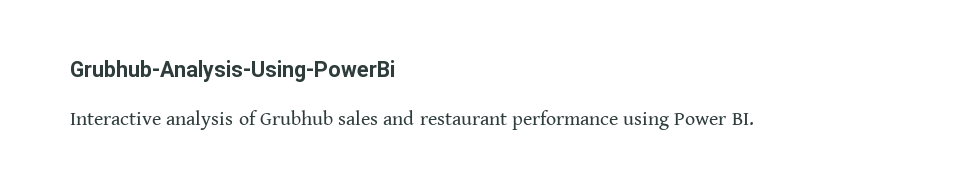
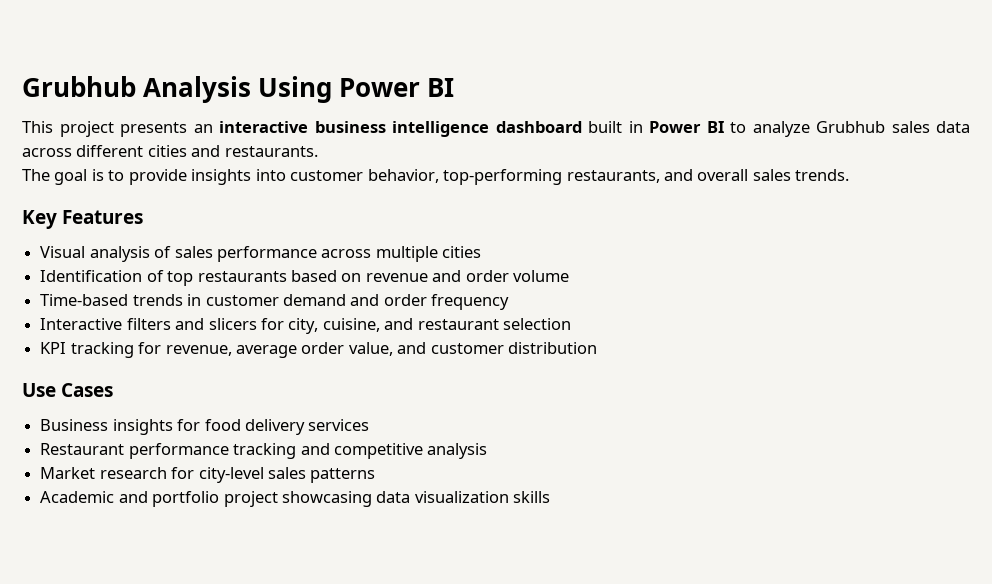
[70,60,395,82] [70,110,754,130] Grubhub-Analysis-Using-PowerBi // Interactive analysis of Grubhub sales and restaurant performance using Power BI. -> [22,76,455,103] [22,121,970,137] [22,145,318,157] [22,169,850,185] [22,210,144,229] [40,246,482,262] [40,270,570,286] [40,294,510,310] [40,318,572,334] [40,342,598,358] [22,383,114,397] [40,419,370,435] [40,443,488,459] [40,467,376,483] [40,491,551,507] Grubhub Analysis Using Power BI // This project presents an interactive business intelligence dashboard built in Power BI to analyze Grubhub sales data across different cities and restaurants. // The goal is to provide insights into customer behavior, top-performing restaurants, and overall sales trends. // Key Features // Visual analysis of sales performance across multiple cities // Identification of top restaurants based on revenue and order volume // Time-based trends in customer demand and order frequency // Interactive filters and slicers for city, cuisine, and restaurant selection // KPI tracking for revenue, average order value, and customer distribution // Use Cases // Business insights for food delivery services // Restaurant performance tracking and competitive analysis // Market research for city-level sales patterns // Academic and portfolio project showcasing data visualization skills

